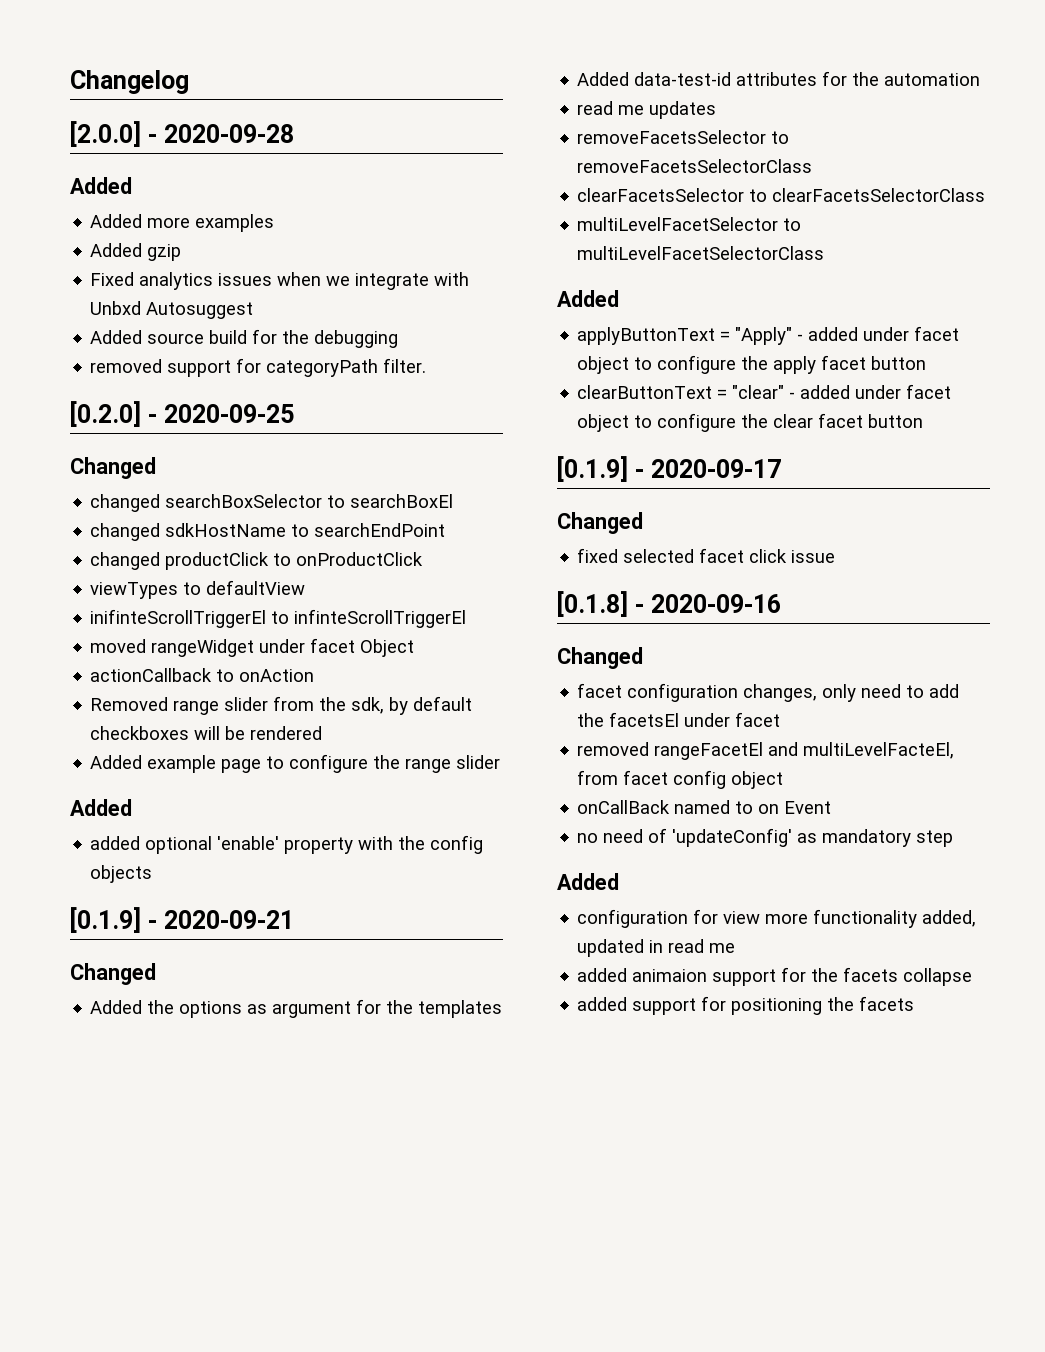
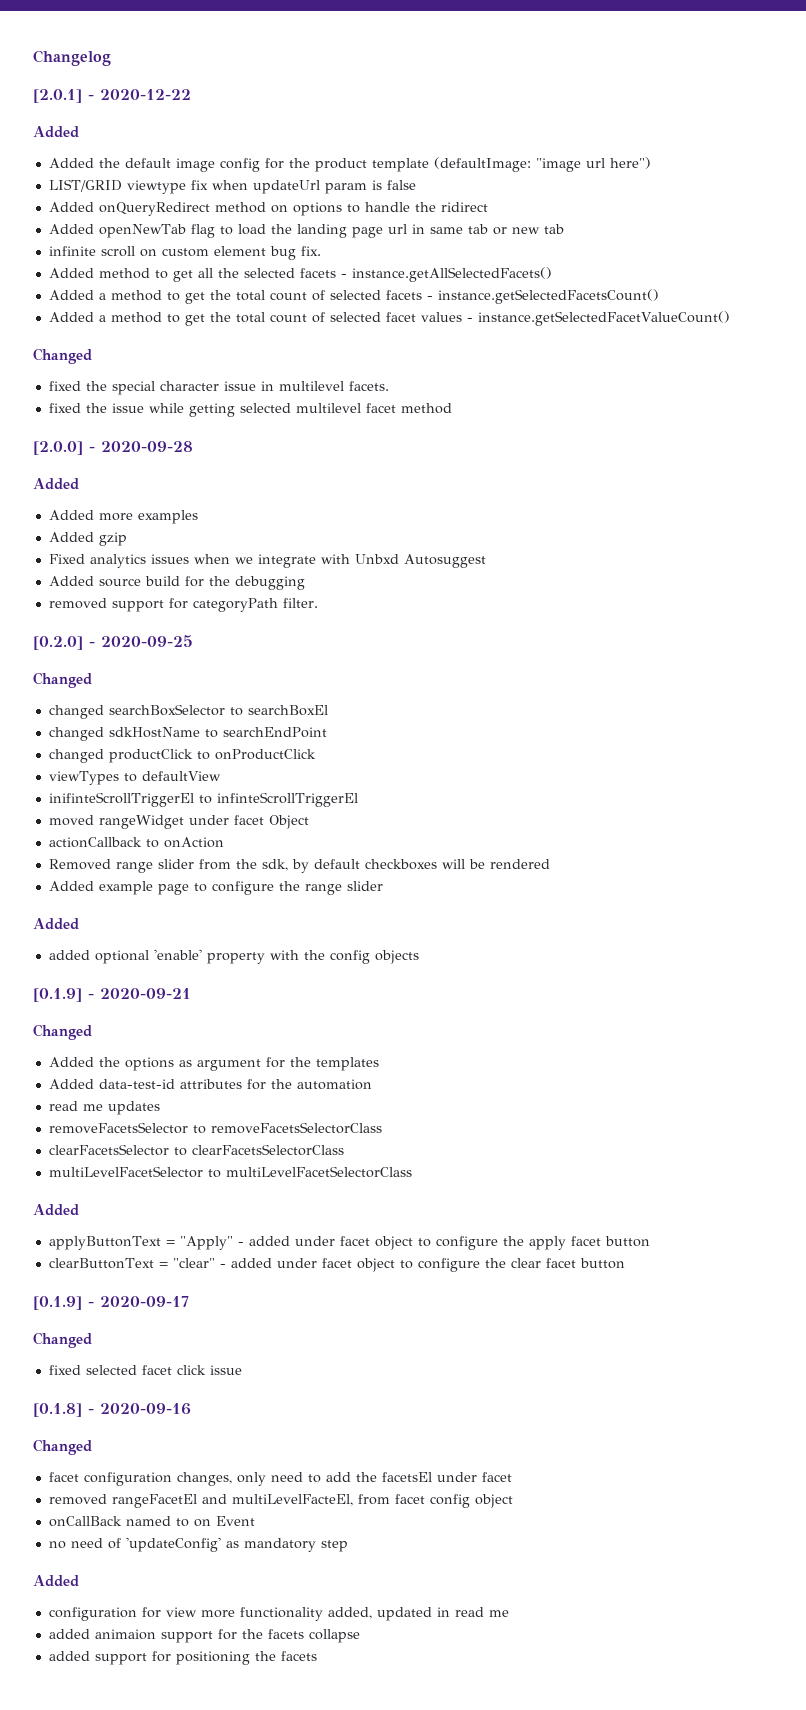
(189, 82) none -> [33,89,191,103] [33,126,79,138] [48,157,651,172] [48,179,416,194] [48,202,488,216] [48,224,564,238] [48,246,321,260] [48,267,552,282] [48,289,659,304] [48,311,730,326] [33,348,92,364] [48,381,389,395] [48,403,452,417] // [2.0.1] - 2020-12-22 // Added // Added the default image config for the product template (defaultImage: "image url here") // LIST/GRID viewtype fix when updateUrl param is false // Added onQueryRedirect method on options to handle the ridirect // Added openNewTab flag to load the landing page url in same tab or new tab // infinite scroll on custom element bug fix. // Added method to get all the selected facets - instance.getAllSelectedFacets() // Added a method to get the total count of selected facets - instance.getSelectedFacetsCount() // Added a method to get the total count of selected facet values - instance.getSelectedFacetValueCount() // Changed // fixed the special character issue in multilevel facets. // fixed the issue while getting selected multilevel facet method

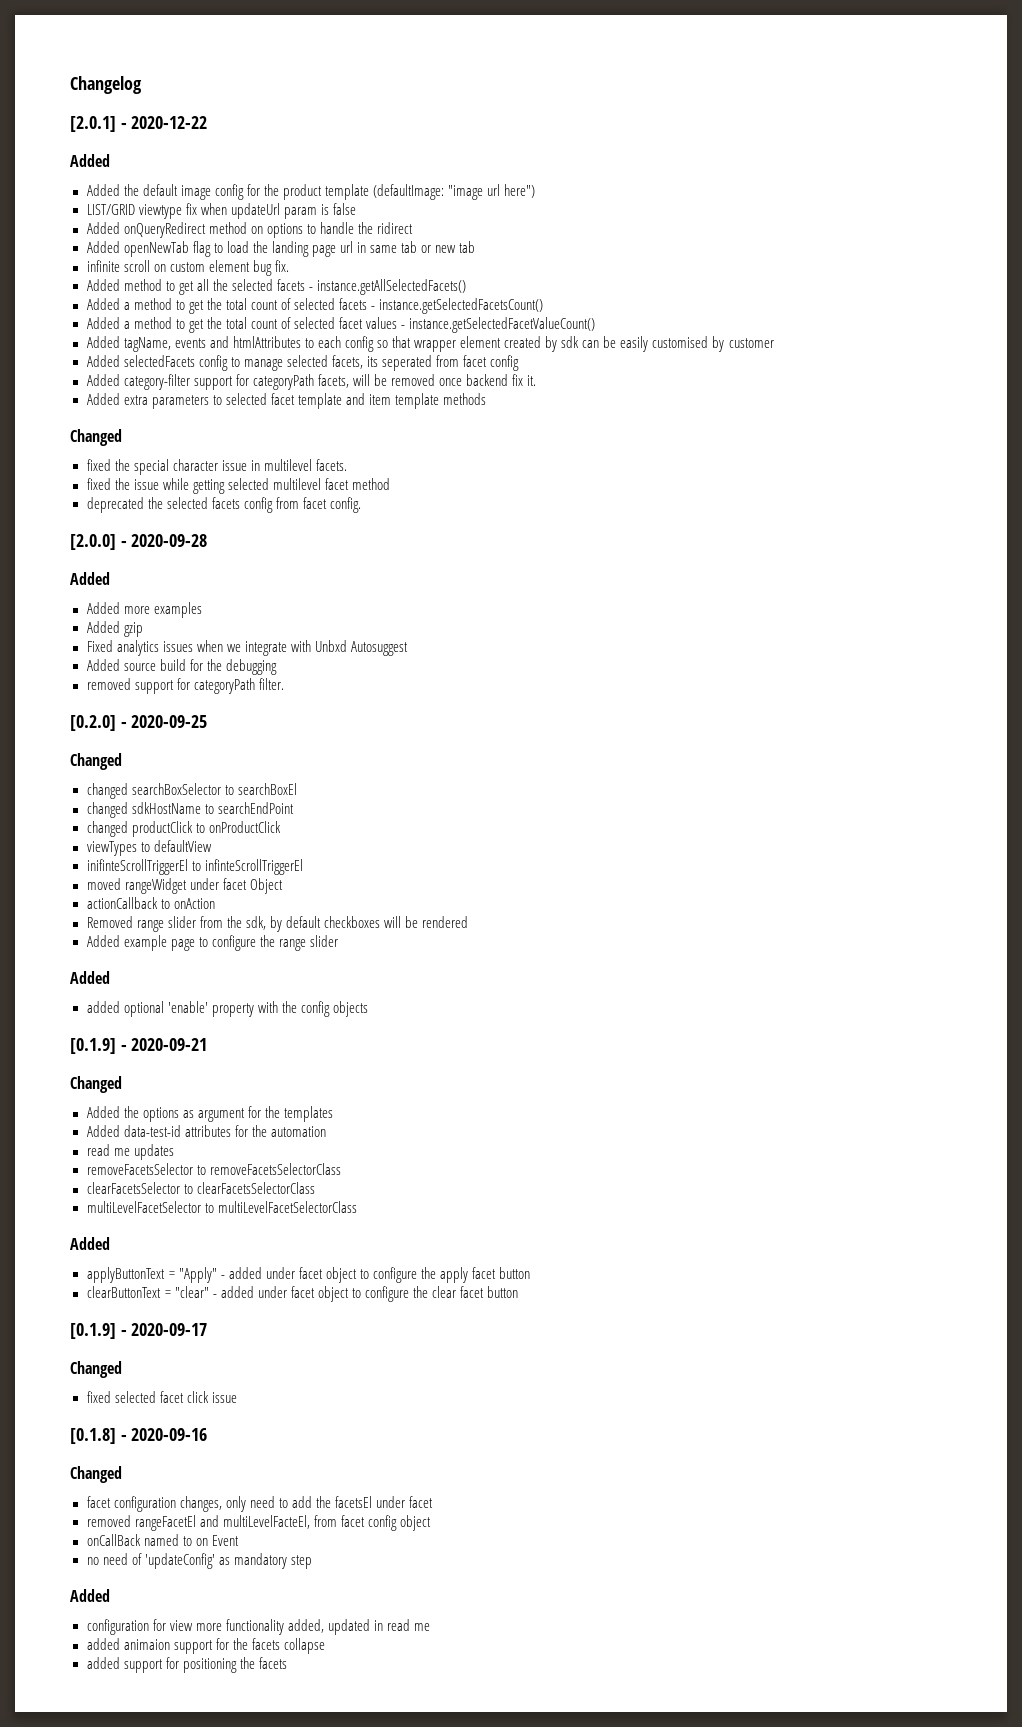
(730, 318) none -> [86,336,774,352] [86,355,520,371] [86,374,537,390] [86,393,487,409] // Added tagName, events and htmlAttributes to each config so that wrapper element created by sdk can be easily customised by customer // Added selectedFacets config to manage selected facets, its seperated from facet config // Added category-filter support for categoryPath facets, will be removed once backend fix it. // Added extra parameters to selected facet template and item template methods
(452, 408) none -> [86,497,361,513] // deprecated the selected facets config from facet config.

